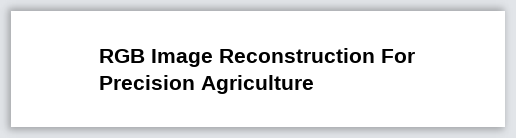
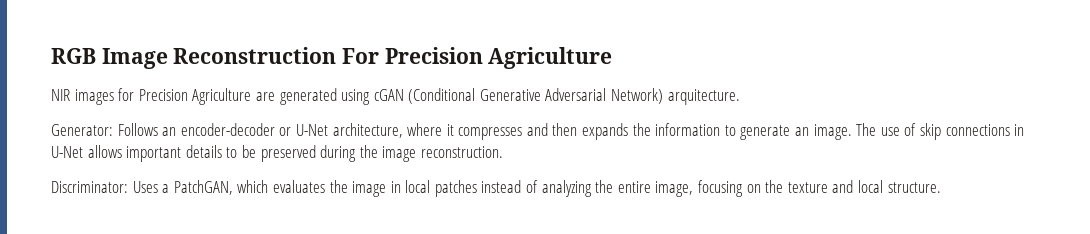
(314, 84) none -> [51,88,740,105] [51,123,1025,140] [51,145,503,162] [51,180,941,197] // NIR images for Precision Agriculture are generated using cGAN (Conditional Generative Adversarial Network) arquitecture. // Generator: Follows an encoder-decoder or U-Net architecture, where it compresses and then expands the information to generate an image. The use of skip connections in U-Net allows important details to be preserved during the image reconstruction. // Discriminator: Uses a PatchGAN, which evaluates the image in local patches instead of analyzing the entire image, focusing on the texture and local structure.

